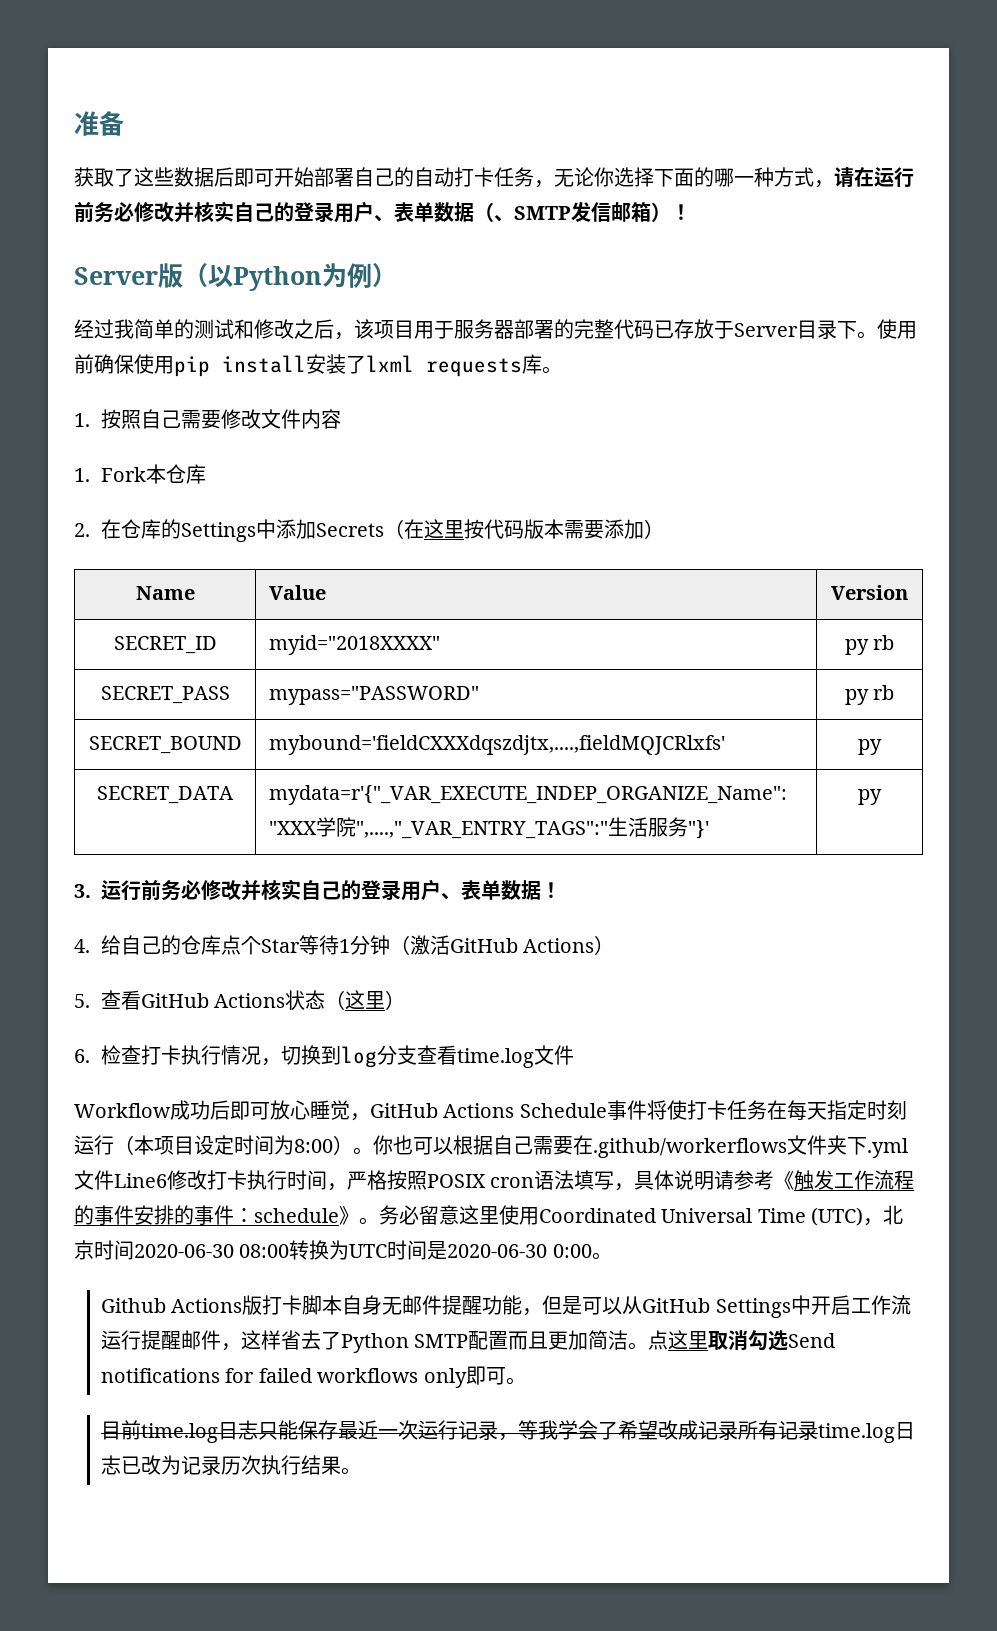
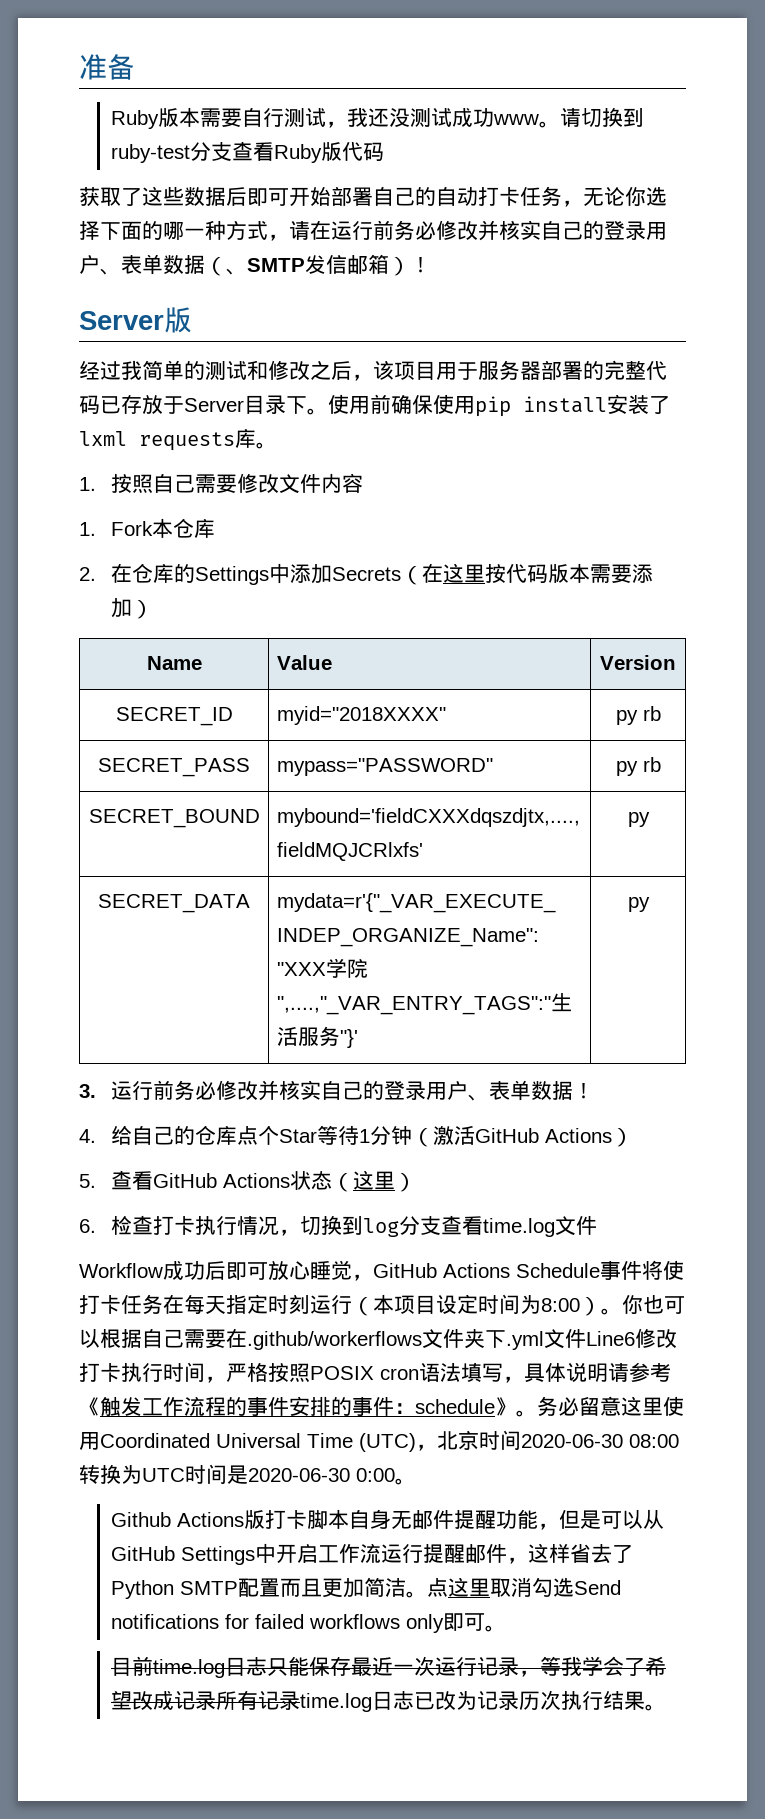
(124, 123) none -> [111,107,645,129] [111,141,385,163] // Ruby版本需要自行测试，我还没测试成功www。请切换到ruby-test分支查看Ruby版代码
[183,263,397,291] （以Python为例） -> (192, 320) none

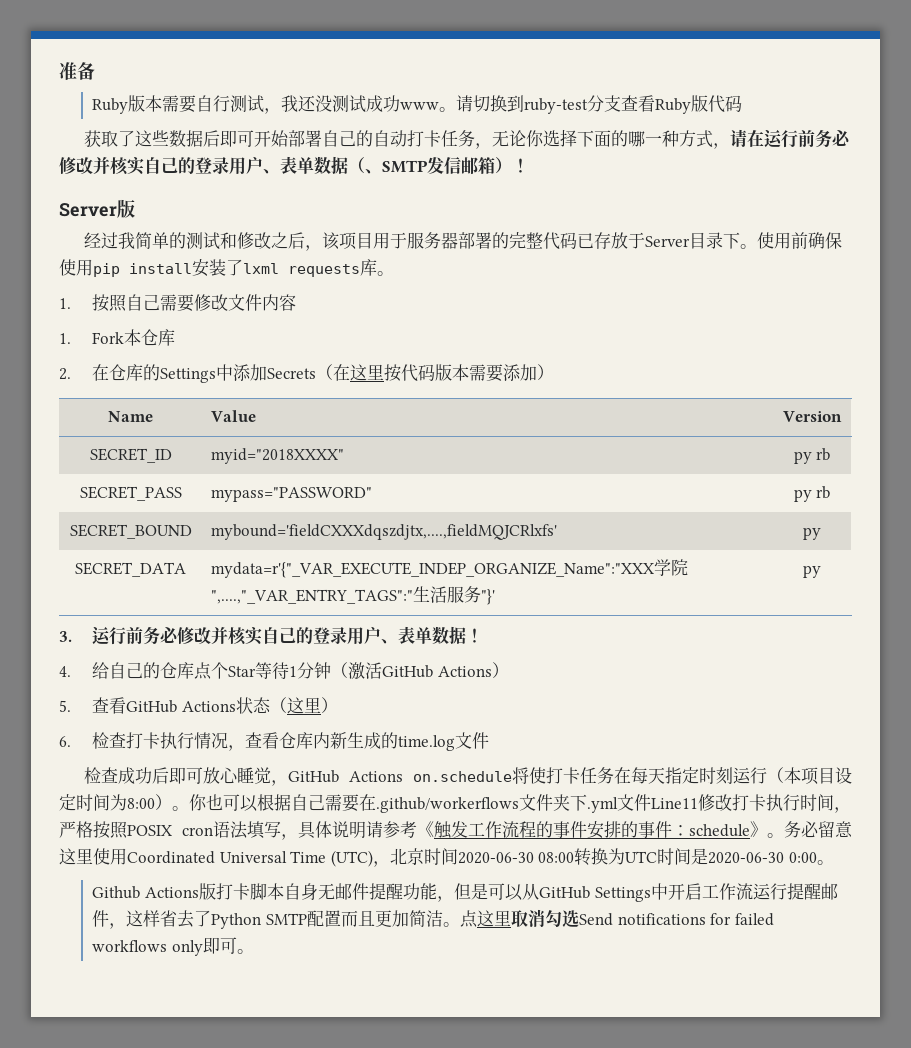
[300,1215,484,1237] 切换到log分支查看 -> [245,732,399,749] 查看仓库内新生成的
[79,1263,163,1278] Workflow -> [84,767,119,784] 检查
[516,1261,642,1280] Schedule事件 -> [412,771,512,782] on.schedule
[586,1331,635,1346] Line6 -> [651,798,698,809] Line11
[111,1656,667,1678] [111,1690,667,1712] // 目前time.log日志只能保存最近一次运行记录，等我学会了希望改成记录所有记录time.log日志已改为记录历次执行结果。 -> (255, 951) none

